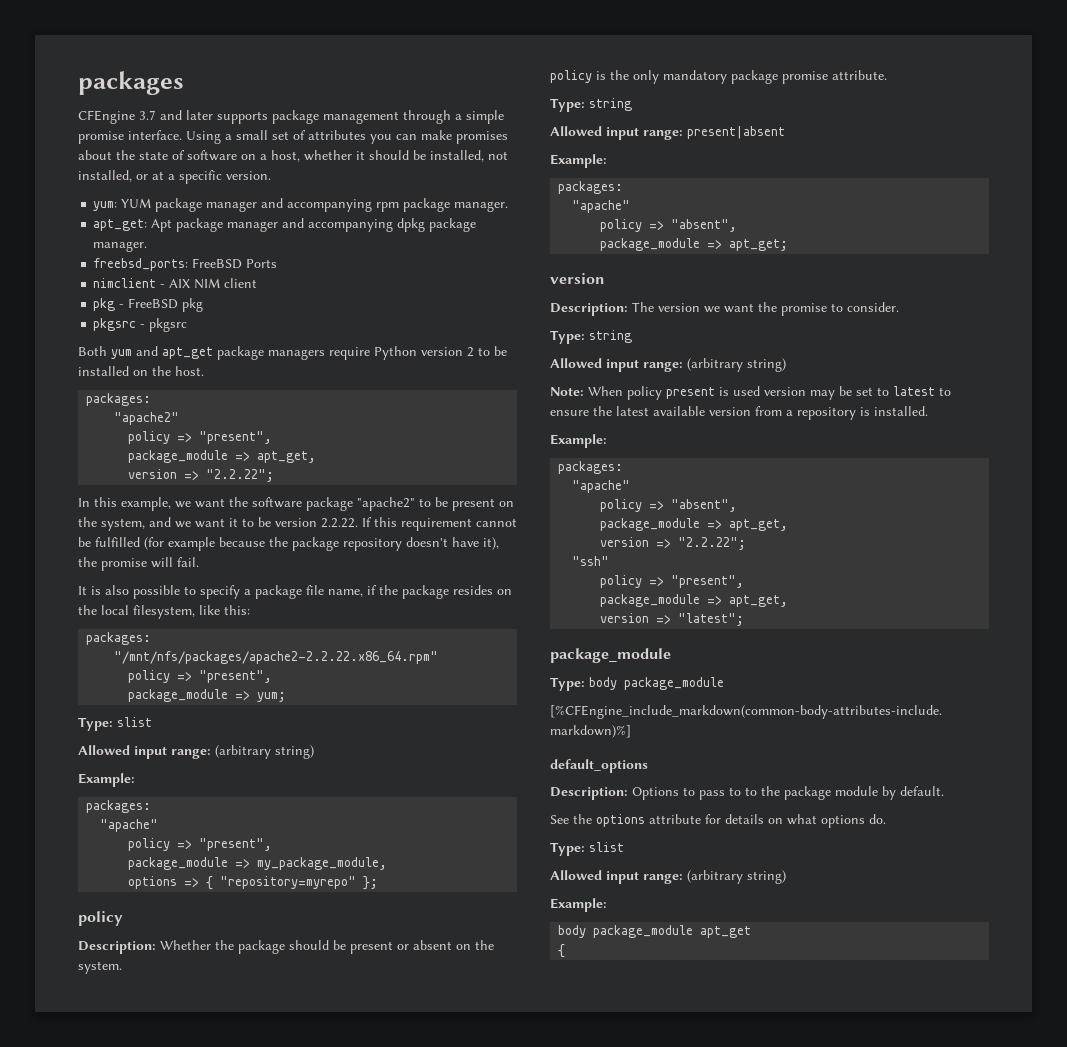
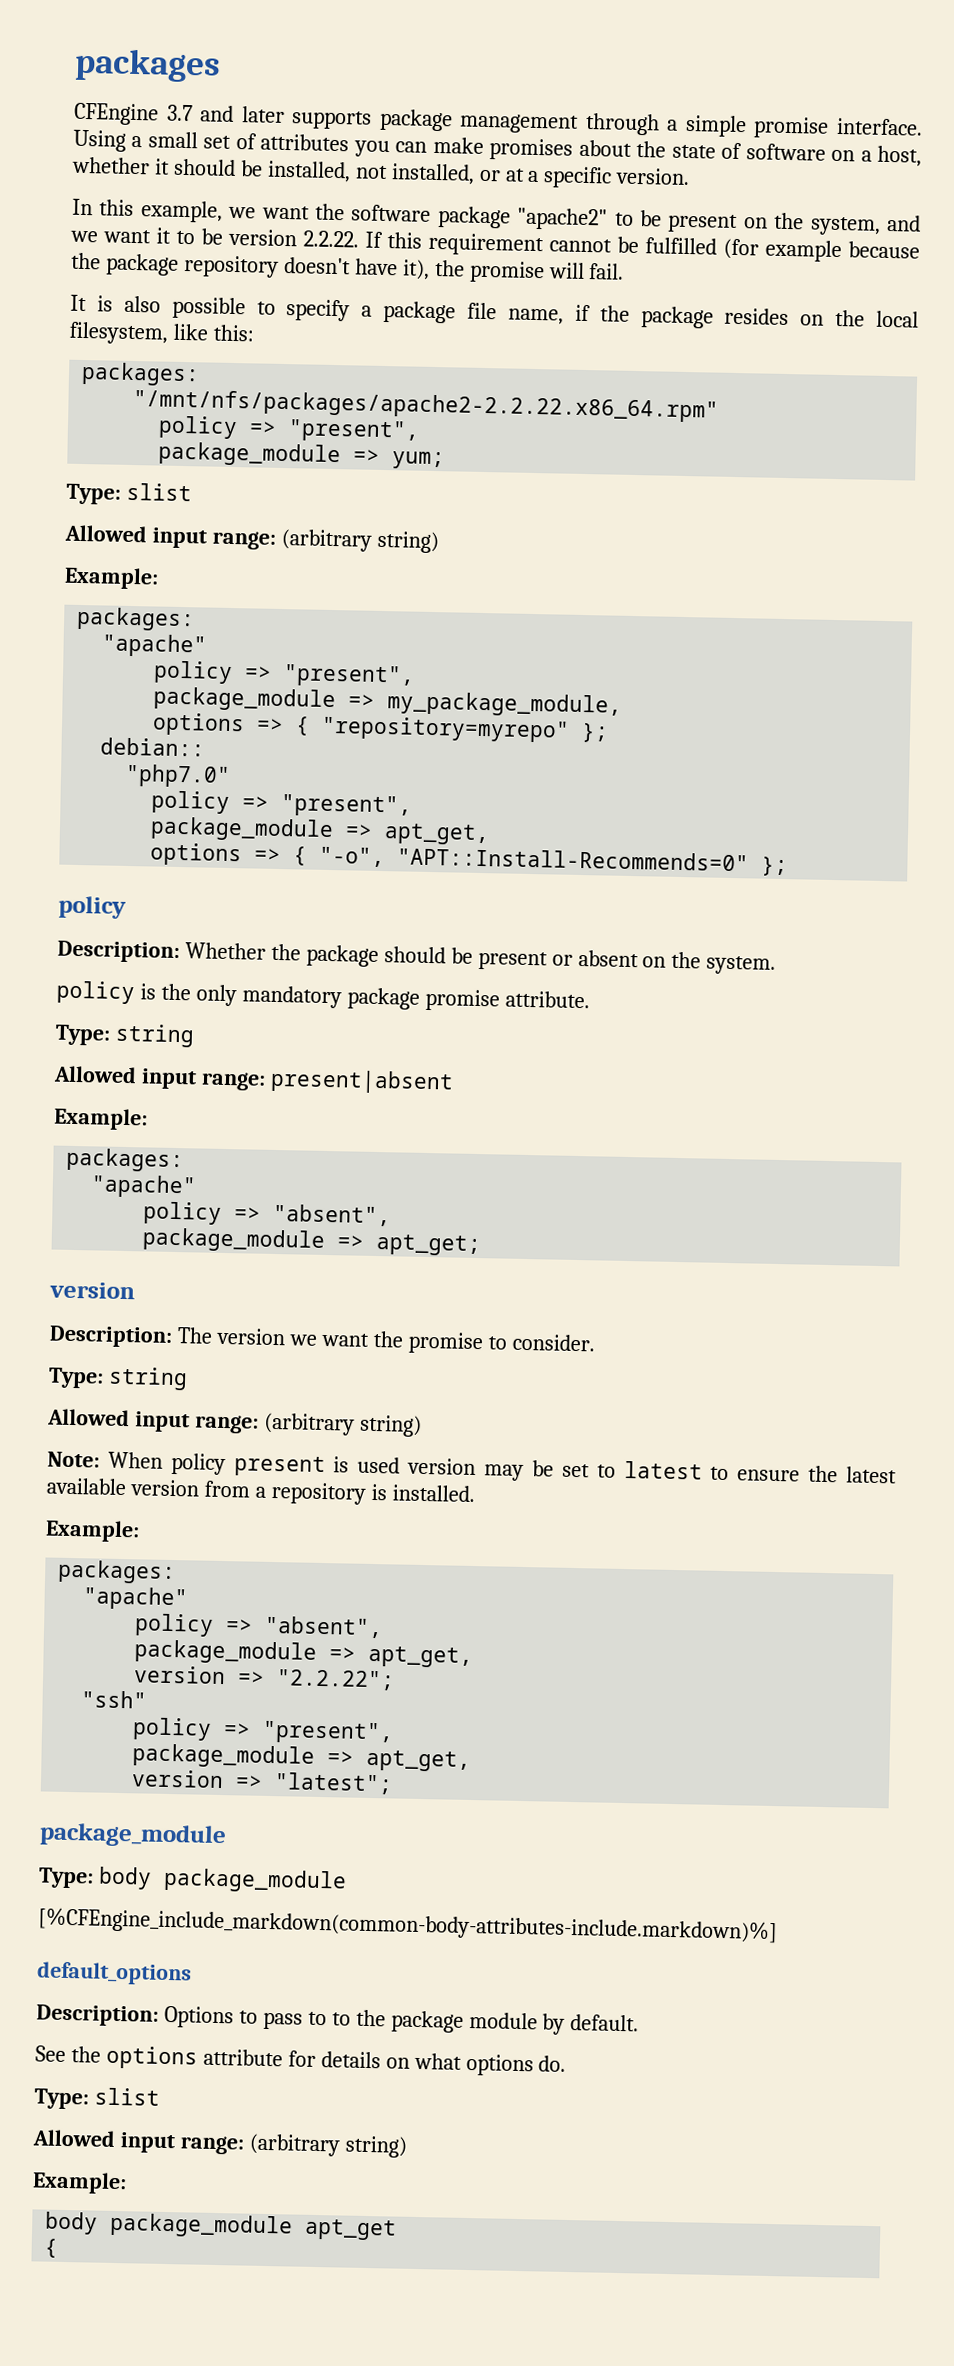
[93,198,509,212] [93,218,477,232] [93,241,148,252] [93,258,278,271] [93,278,258,289] [93,298,204,312] [93,318,188,332] [78,346,507,360] [78,366,204,376] [86,393,152,406] [114,412,180,425] [128,431,273,444] [128,450,317,463] [128,469,275,482] // yum: YUM package manager and accompanying rpm package manager. // apt_get: Apt package manager and accompanying dpkg package manager. // freebsd_ports: FreeBSD Ports // nimclient - AIX NIM client // pkg - FreeBSD pkg // pkgsrc - pkgsrc // Both yum and apt_get package managers require Python version 2 to be installed on the host. // packages: // "apache2" // policy => "present", // package_module => apt_get, // version => "2.2.22"; -> (691, 176) none
(379, 883) none -> [100,737,206,757] [125,763,232,789] [151,790,413,818] [150,816,491,846] [150,842,789,877] // debian:: // "php7.0" // policy => "present", // package_module => apt_get, // options => { "-o", "APT::Install-Recommends=0" };

